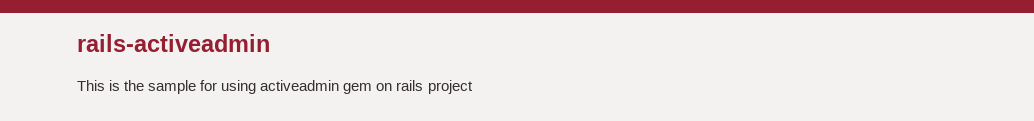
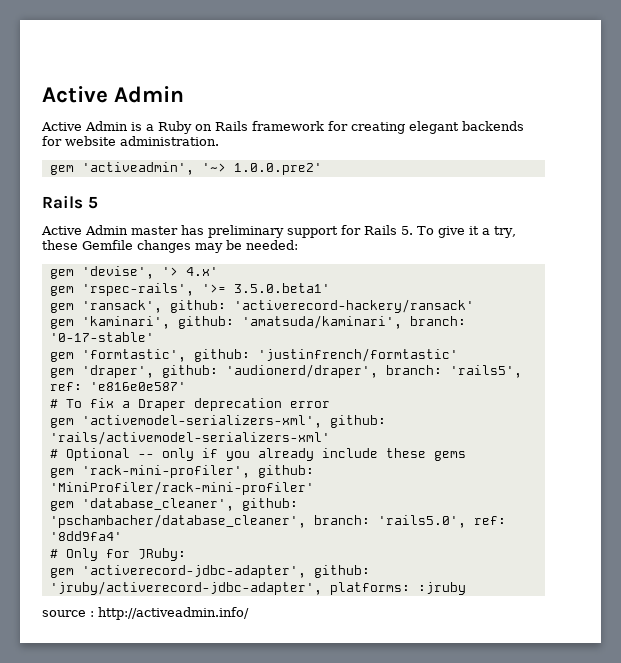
[77,34,270,52] [77,80,473,94] rails-activeadmin // This is the sample for using activeadmin gem on rails project -> [42,86,185,103] [41,121,524,134] [42,136,219,146] [49,162,322,175] [42,195,98,209] [41,225,516,238] [42,240,298,253] [49,266,218,279] [49,283,330,296] [49,299,474,313] [49,315,466,329] [49,332,154,342] [49,348,458,362] [49,364,522,378] [49,382,186,391] [49,398,330,411] [49,415,386,428] [49,431,330,445] [49,448,466,461] [49,465,314,478] [49,481,314,495] [49,498,298,511] [49,514,506,528] [49,531,122,541] [49,548,186,561] [49,565,370,578] [49,581,466,595] [42,607,249,620] Active Admin // Active Admin is a Ruby on Rails framework for creating elegant backends for website administration. // gem 'activeadmin', '~> 1.0.0.pre2' // Rails 5 // Active Admin master has preliminary support for Rails 5. To give it a try, these Gemfile changes may be needed: // gem 'devise', '> 4.x' // gem 'rspec-rails', '>= 3.5.0.beta1' // gem 'ransack', github: 'activerecord-hackery/ransack' // gem 'kaminari', github: 'amatsuda/kaminari', branch: '0-17-stable' // gem 'formtastic', github: 'justinfrench/formtastic' // gem 'draper', github: 'audionerd/draper', branch: 'rails5', ref: 'e816e0e587' // # To fix a Draper deprecation error // gem 'activemodel-serializers-xml', github: 'rails/activemodel-serializers-xml' // # Optional -- only if you already include these gems // gem 'rack-mini-profiler', github: 'MiniProfiler/rack-mini-profiler' // gem 'database_cleaner', github: 'pschambacher/database_cleaner', branch: 'rails5.0', ref: '8dd9fa4' // # Only for JRuby: // gem 'activerecord-jdbc-adapter', github: 'jruby/activerecord-jdbc-adapter', platforms: :jruby // source : http://activeadmin.info/

